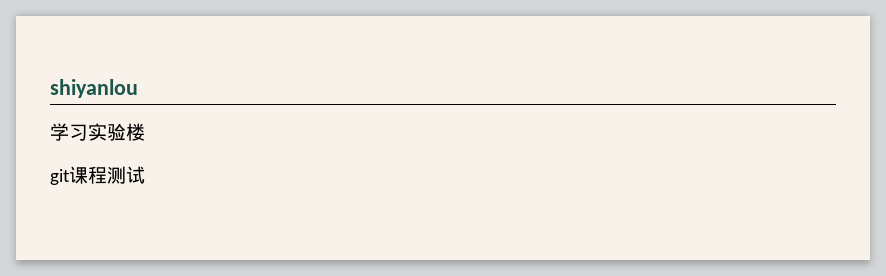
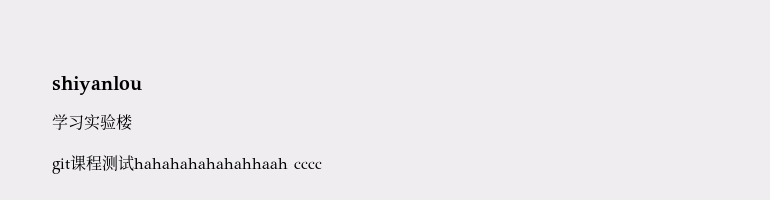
(145, 175) none -> [134,158,322,169] hahahahahahahhaah cccc

